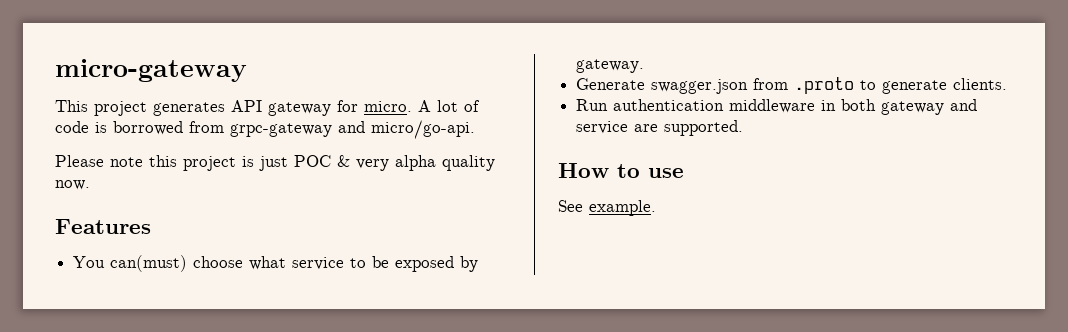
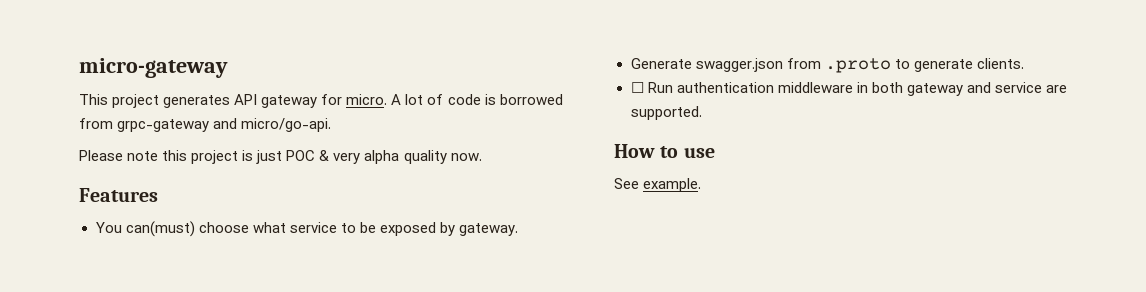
(1008, 84) none -> [630,82,644,93] ☐

